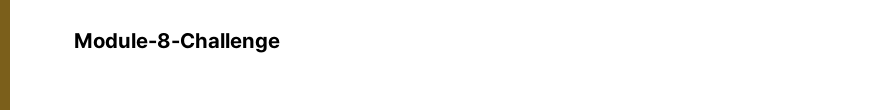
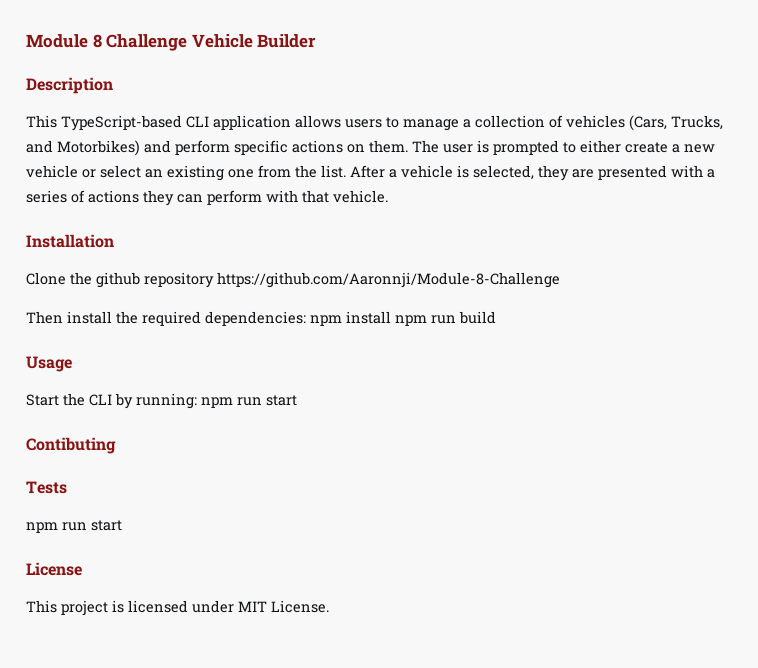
[74,32,280,53] Module-8-Challenge -> [26,34,317,51] [26,77,113,94] [26,115,723,131] [26,140,715,156] [26,165,715,181] [26,190,388,206] [26,234,114,248] [26,272,560,288] [26,311,496,326] [26,356,72,372] [26,393,297,409] [26,437,116,454] [26,481,67,494] [26,520,122,533] [26,562,82,576] [26,600,329,616] Module 8 Challenge Vehicle Builder // Description // This TypeScript-based CLI application allows users to manage a collection of vehicles (Cars, Trucks, and Motorbikes) and perform specific actions on them. The user is prompted to either create a new vehicle or select an existing one from the list. After a vehicle is selected, they are presented with a series of actions they can perform with that vehicle. // Installation // Clone the github repository https://github.com/Aaronnji/Module-8-Challenge // Then install the required dependencies: npm install npm run build // Usage // Start the CLI by running: npm run start // Contibuting // Tests // npm run start // License // This project is licensed under MIT License.

